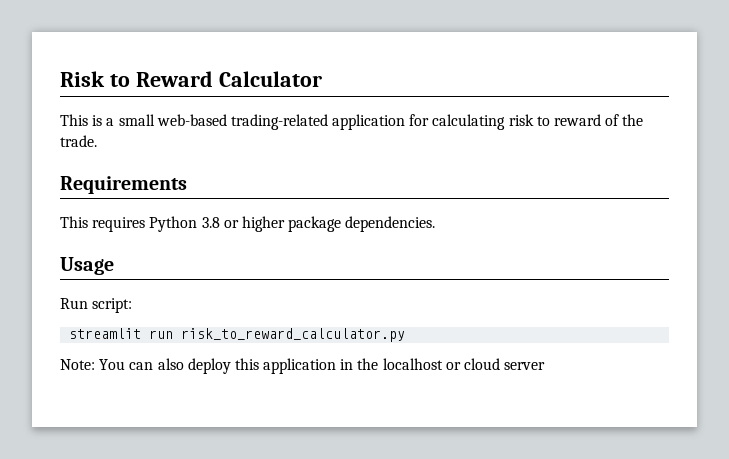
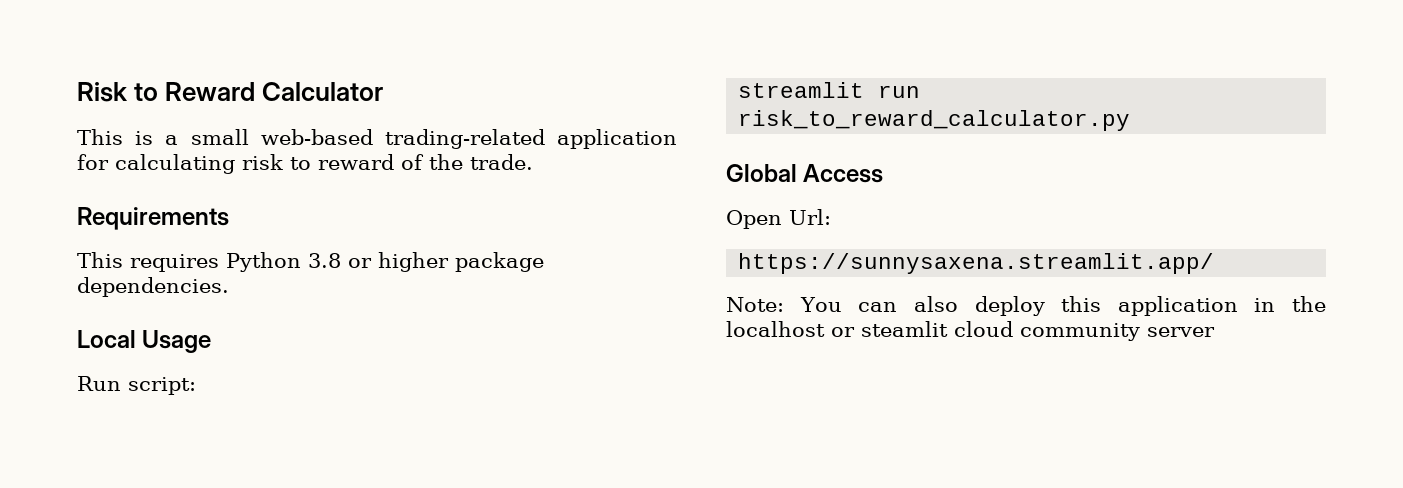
(436, 224) none -> [77,330,136,348] Local
(406, 335) none -> [726,164,884,183] [726,209,831,229] [738,253,1215,274] // Global Access // Open Url: // https://sunnysaxena.streamlit.app/
[464,358,501,370] cloud -> [861,321,1140,341] steamlit cloud community

